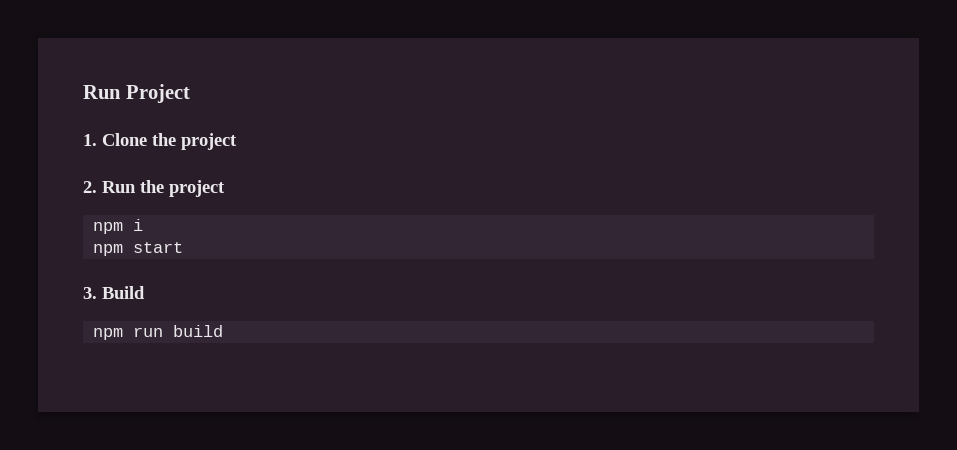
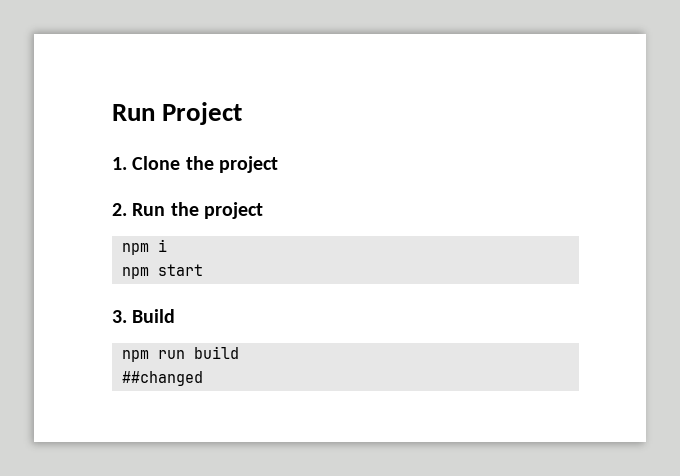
(223, 331) none -> [122,371,204,386] // ##changed

